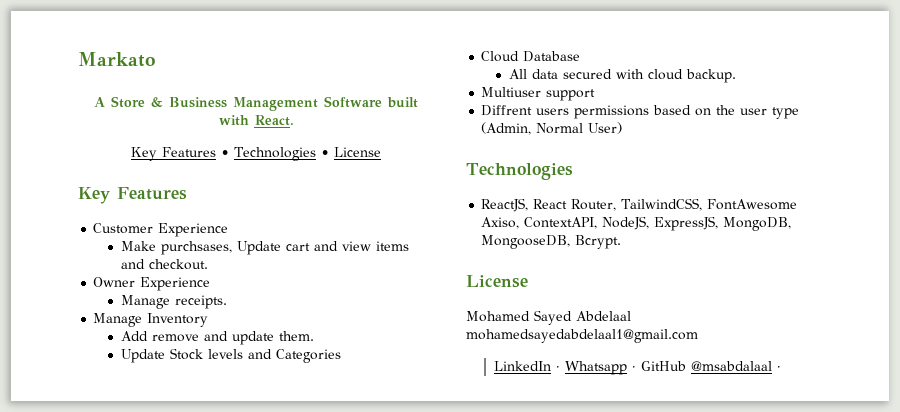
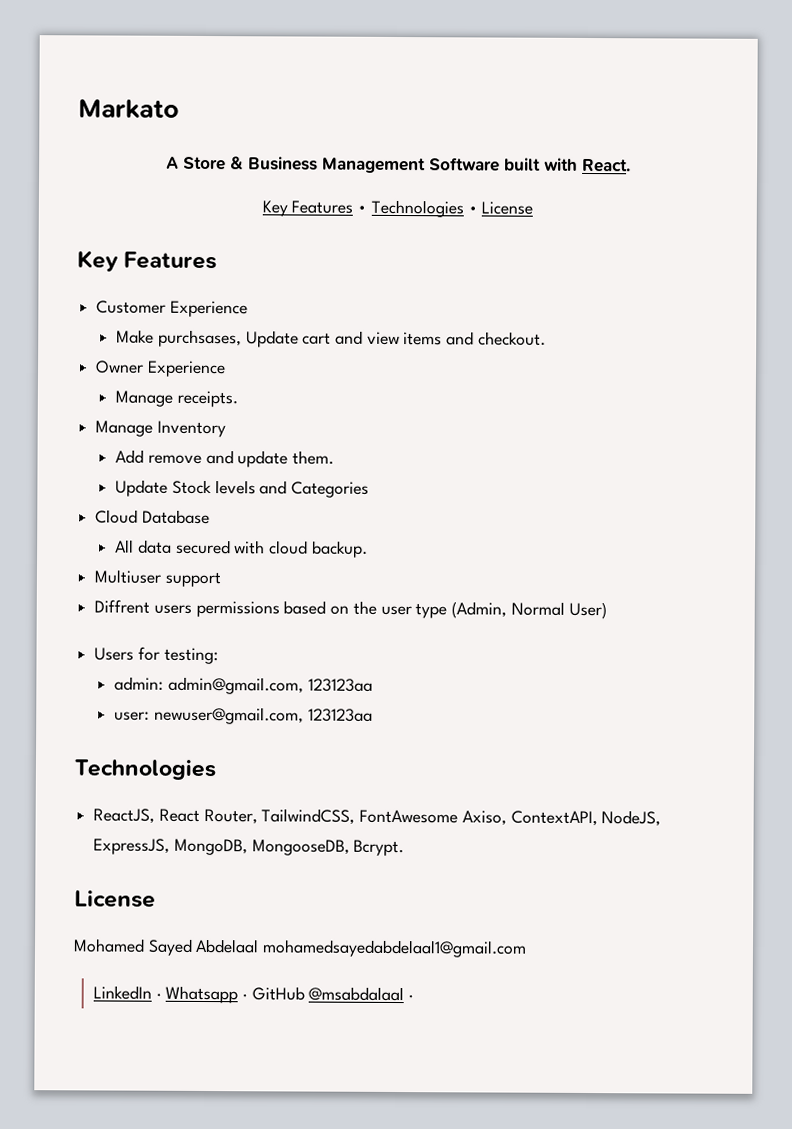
(623, 128) none -> [94,646,219,665] [114,676,373,695] [114,706,373,725] // Users for testing: // admin: admin@gmail.com, 123123aa // user: newuser@gmail.com, 123123aa

